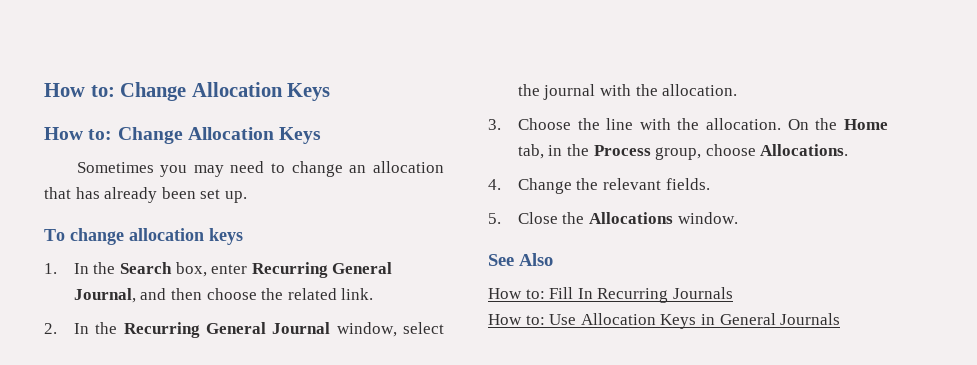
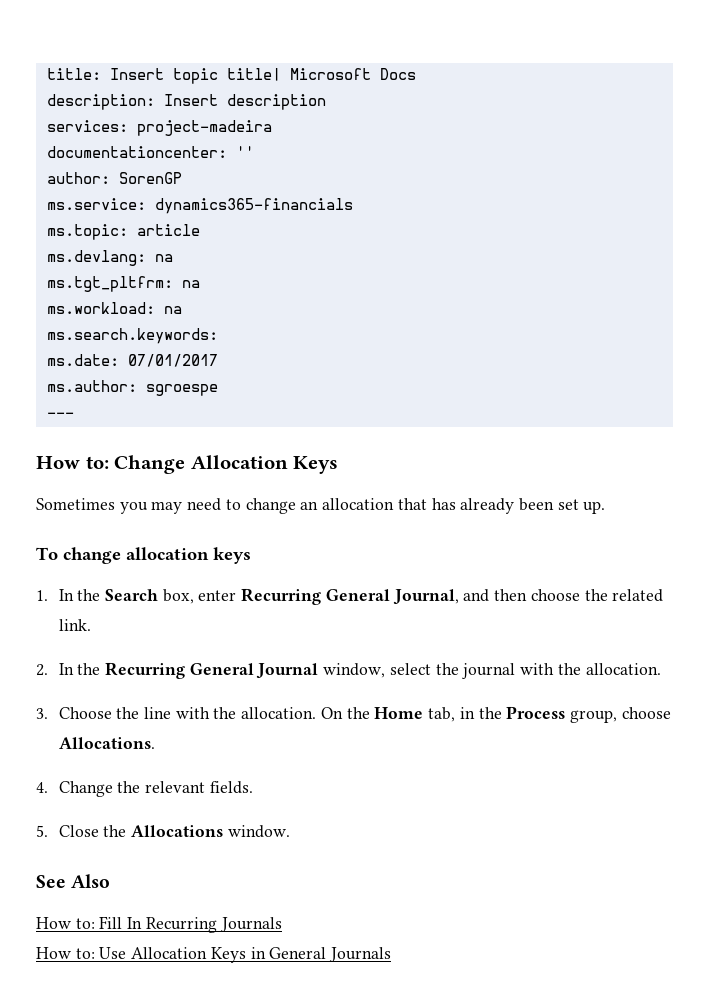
[44,82,331,101] How to: Change Allocation Keys -> [46,68,416,84] [46,94,326,110] [46,120,272,136] [46,146,254,158] [46,172,182,184] [46,198,353,214] [46,224,200,240] [46,250,173,266] [46,276,200,292] [46,302,182,314] [46,328,218,344] [46,354,218,367] [46,380,218,396] [46,412,74,418] title: Insert topic title| Microsoft Docs // description: Insert description // services: project-madeira // documentationcenter: '' // author: SorenGP // ms.service: dynamics365-financials // ms.topic: article // ms.devlang: na // ms.tgt_pltfrm: na // ms.workload: na // ms.search.keywords: // ms.date: 07/01/2017 // ms.author: sgroespe // ---

